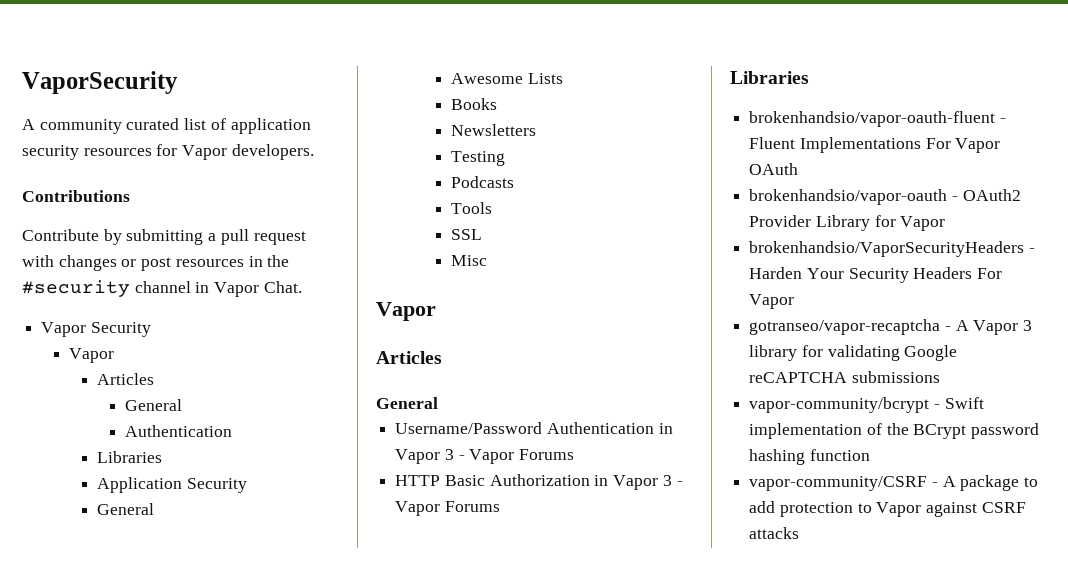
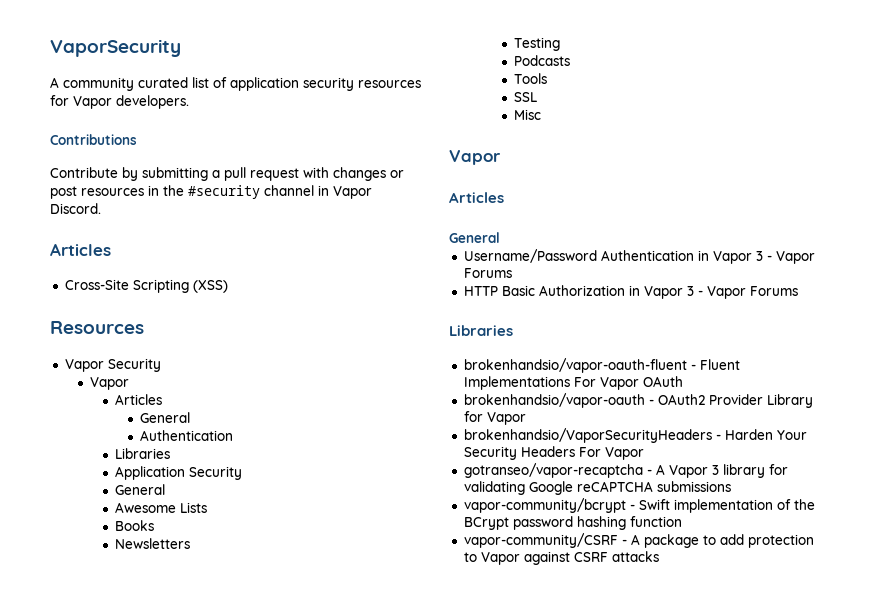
[263,281,302,293] Chat. -> [50,203,101,214] [50,243,111,256] [64,279,228,293] [50,321,144,334] Discord. // Articles // Cross-Site Scripting (XSS) // Resources

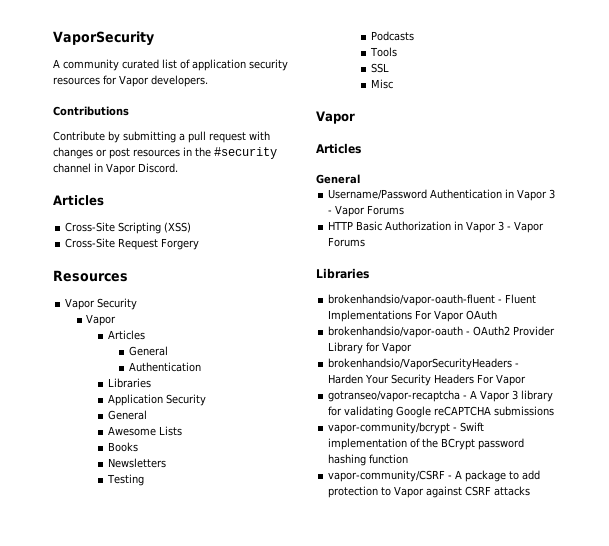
(228, 286) none -> [65,238,200,250] // Cross-Site Request Forgery

